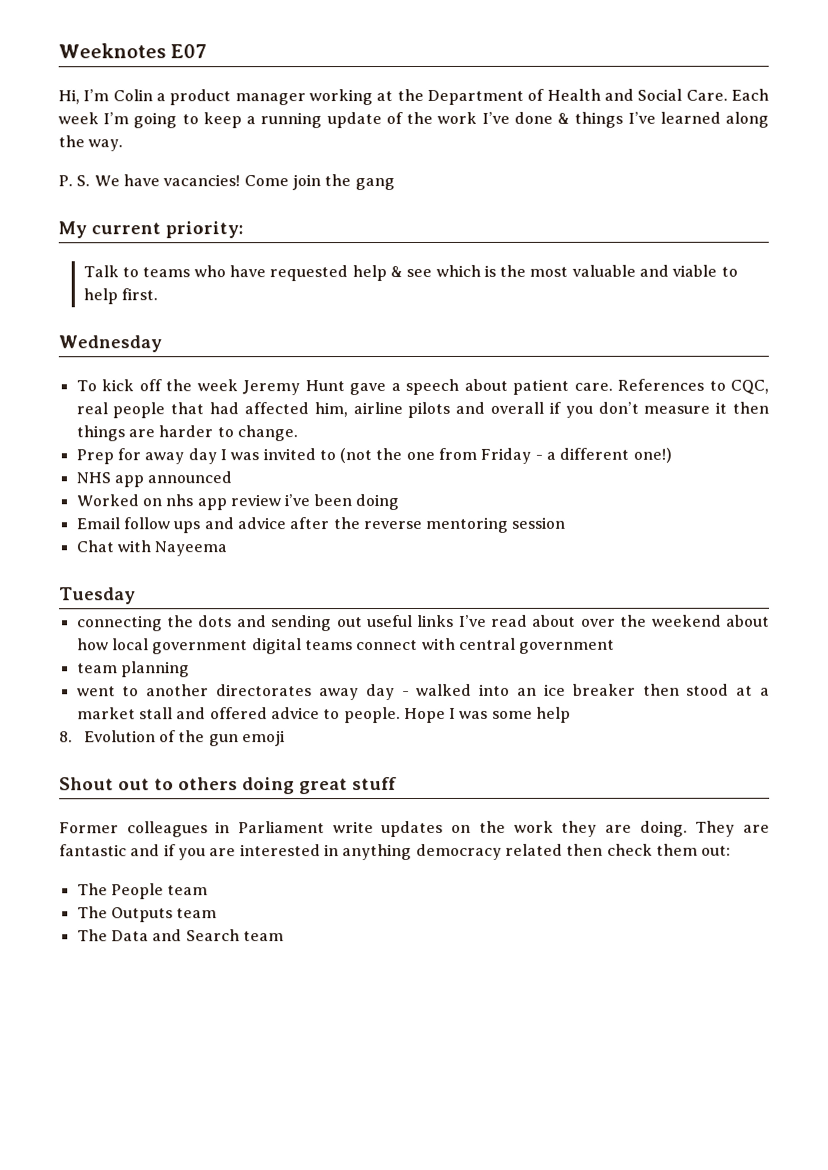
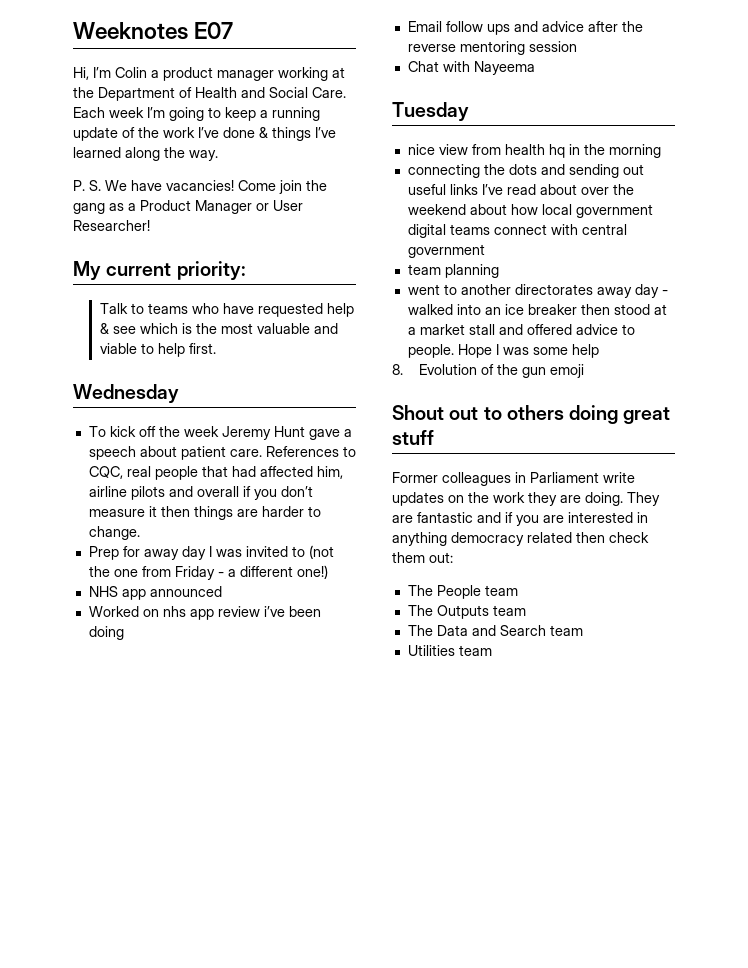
(395, 184) none -> [109,200,303,214] [73,220,150,231] as a Product Manager or User Researcher!
(136, 596) none -> [407,144,661,158] // nice view from health hq in the morning
(284, 936) none -> [407,645,492,656] // Utilities team

